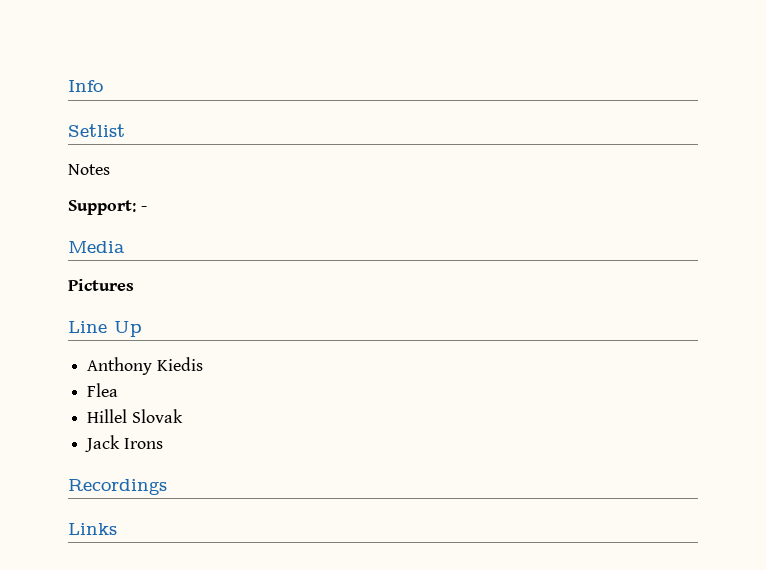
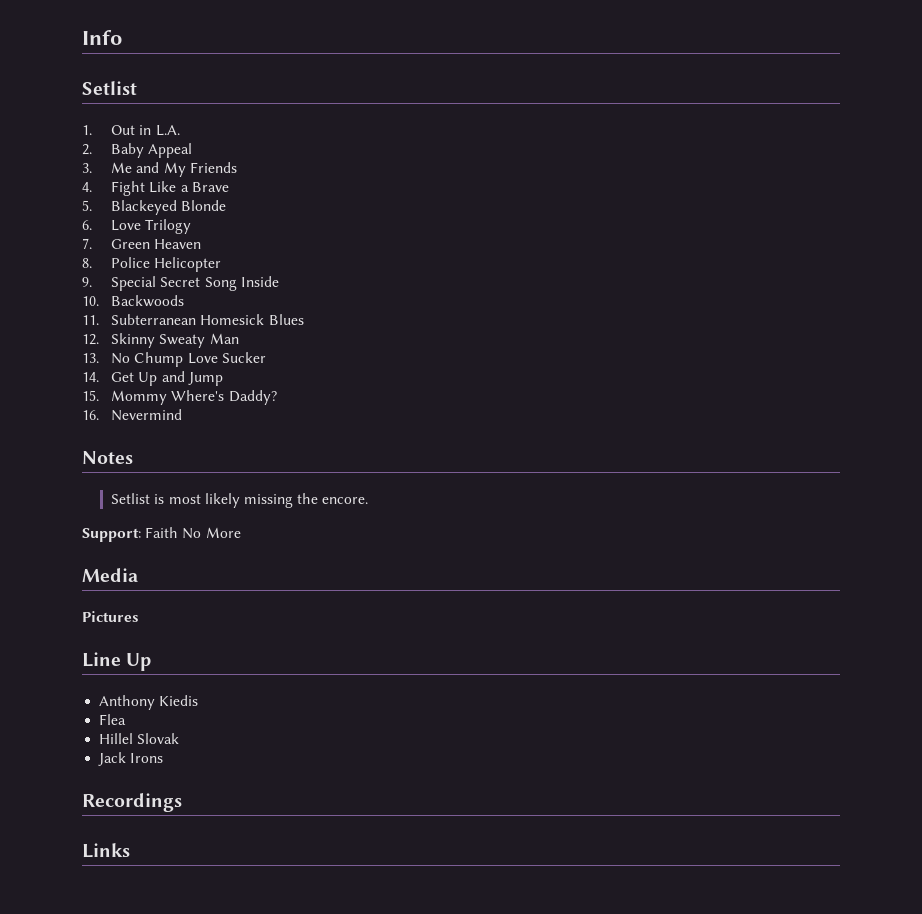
[68,164,110,175] [68,200,147,215] Notes // Support: - -> [82,125,180,136] [82,143,193,158] [82,162,237,177] [82,181,229,196] [82,200,227,215] [82,219,192,234] [82,238,202,249] [82,257,222,272] [82,276,279,291] [82,295,185,307] [82,314,304,325] [82,333,239,348] [82,352,266,367] [82,371,223,386] [82,390,277,405] [82,409,183,421] [82,451,133,464] [111,493,369,508] [82,527,241,542] 1. Out in L.A. // 2. Baby Appeal // 3. Me and My Friends // 4. Fight Like a Brave // 5. Blackeyed Blonde // 6. Love Trilogy // 7. Green Heaven // 8. Police Helicopter // 9. Special Secret Song Inside // 10. Backwoods // 11. Subterranean Homesick Blues // 12. Skinny Sweaty Man // 13. No Chump Love Sucker // 14. Get Up and Jump // 15. Mommy Where's Daddy? // 16. Nevermind // Notes // Setlist is most likely missing the encore. // Support: Faith No More

